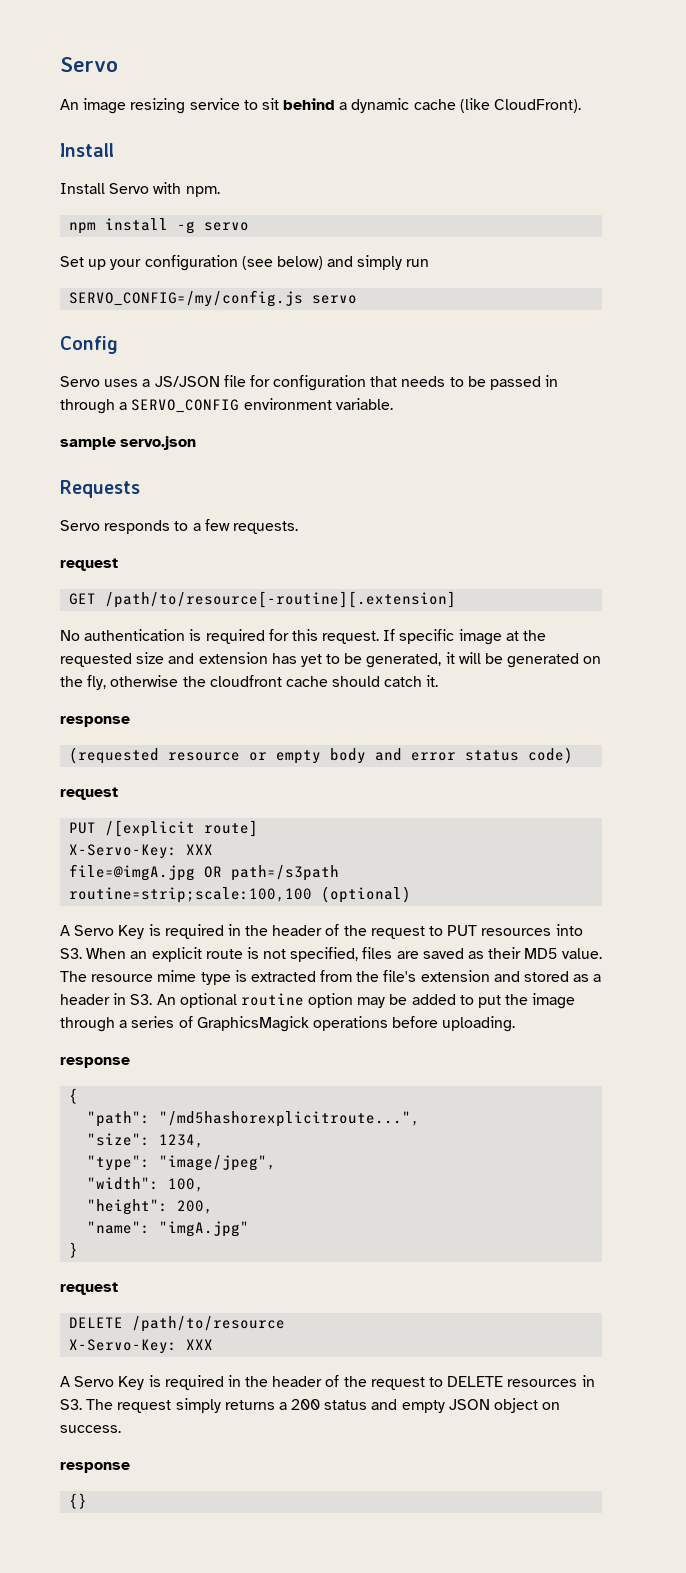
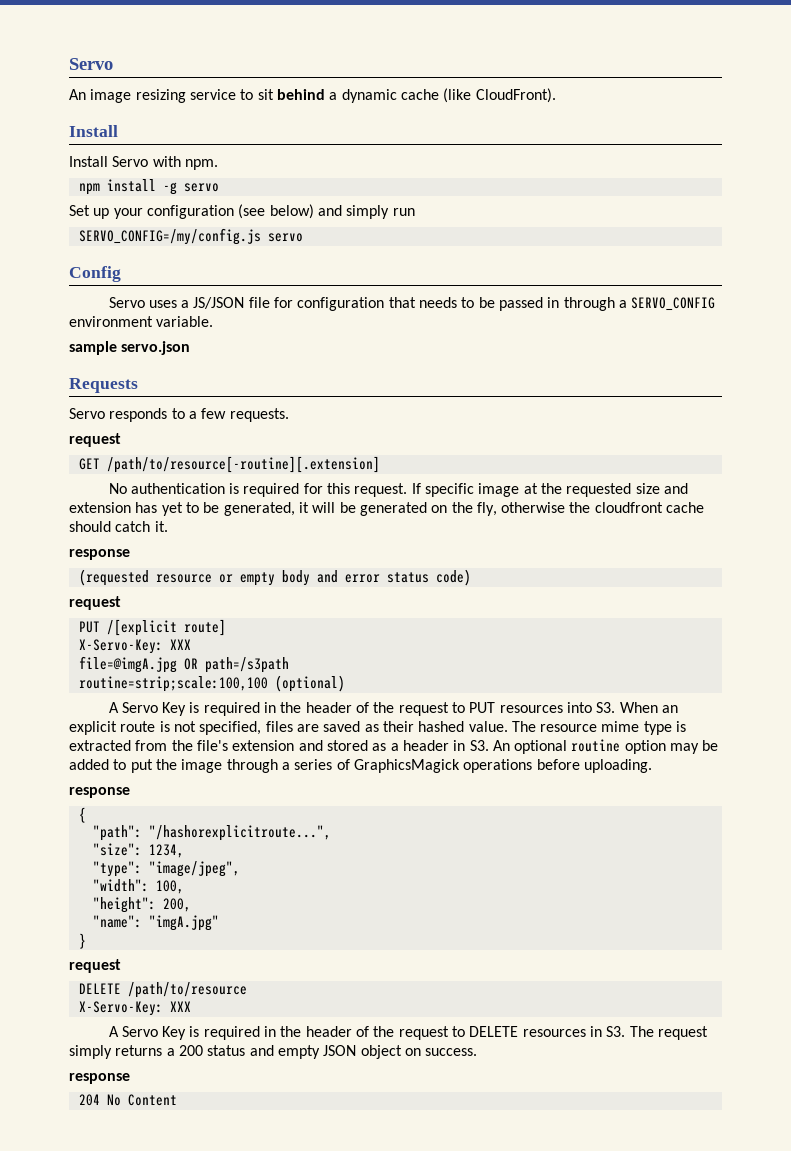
[524,948,558,959] MD5 -> [418,721,465,732] hashed
[159,1111,421,1127] "/md5hashorexplicitroute...", -> [148,825,331,841] "/hashorexplicitroute...",
[69,1493,88,1509] {} -> [78,1094,177,1106] 204 No Content

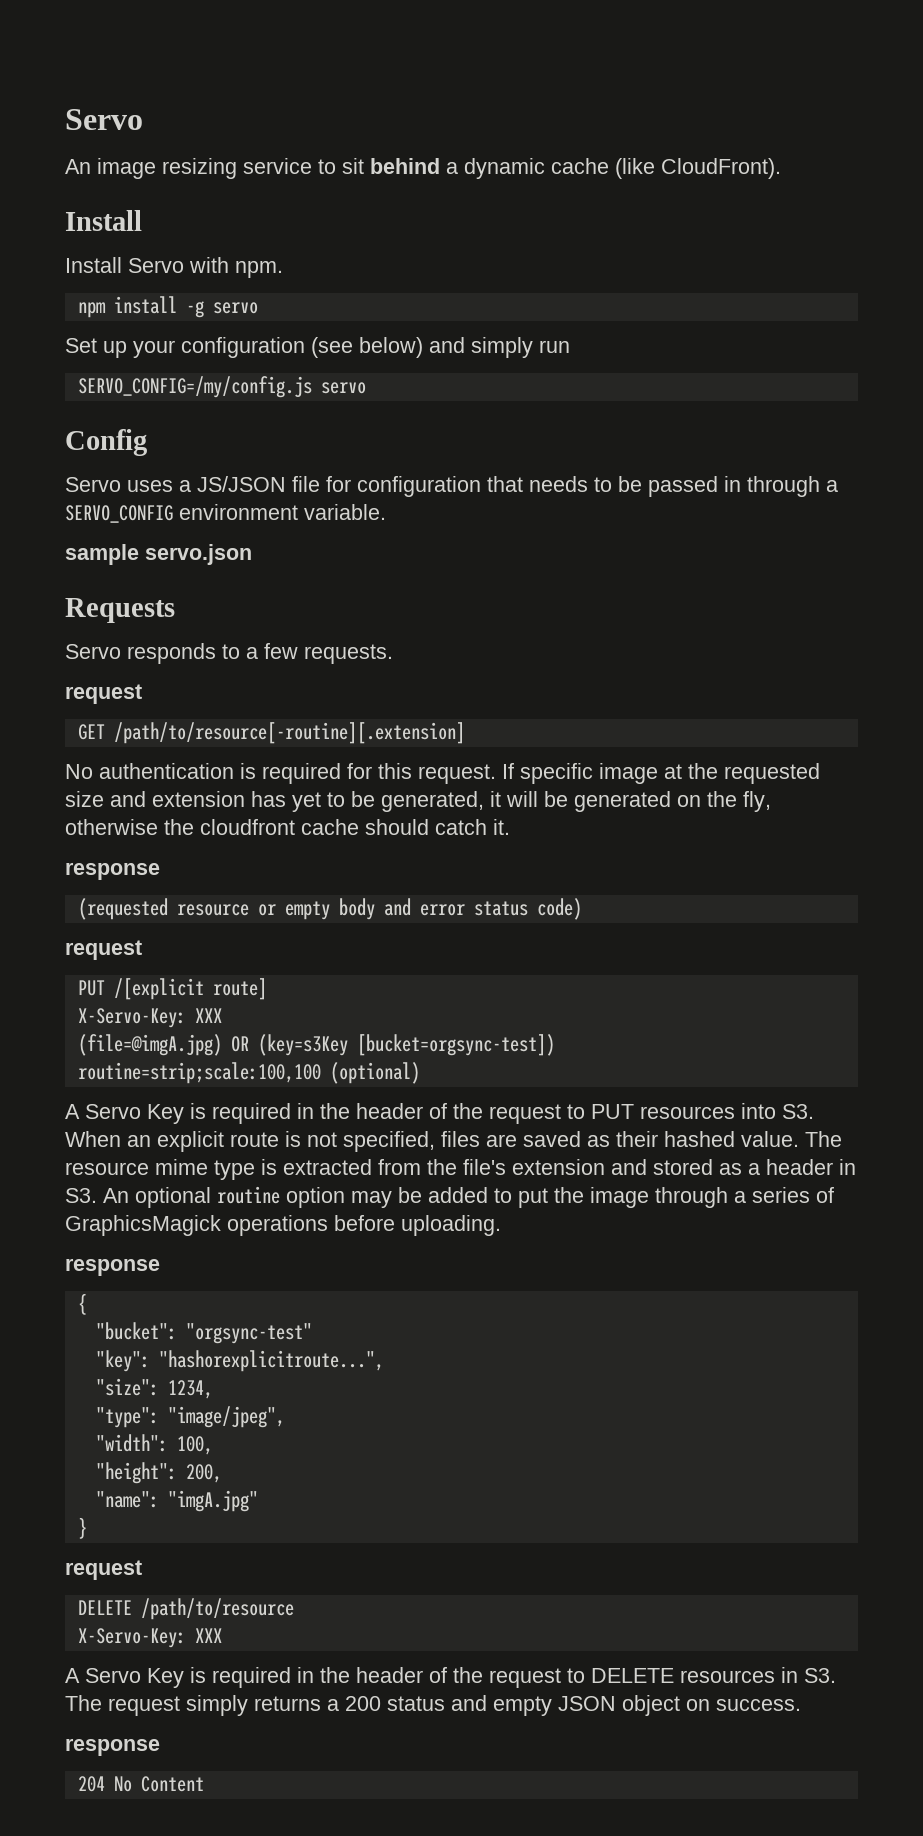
[78,656,289,673] file=@imgA.jpg OR path=/s3path -> [77,1034,555,1056] (file=@imgA.jpg) OR (key=s3Key [bucket=orgsync-test])
[92,825,331,841] "path": "/hashorexplicitroute...", -> [95,1322,312,1344] [95,1350,384,1372] "bucket": "orgsync-test" // "key": "hashorexplicitroute...",

